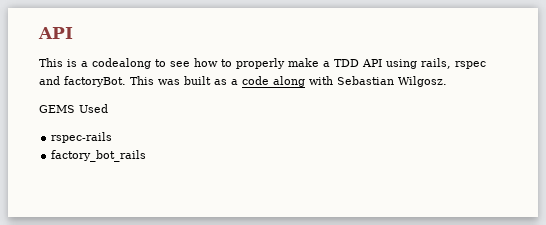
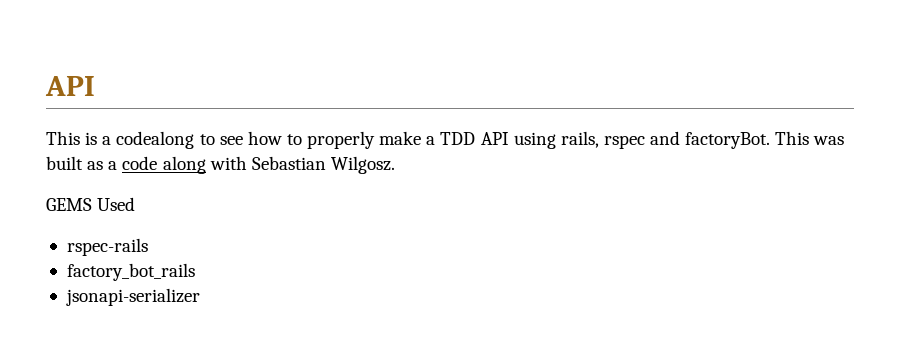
(147, 156) none -> [65,288,200,306] // jsonapi-serializer

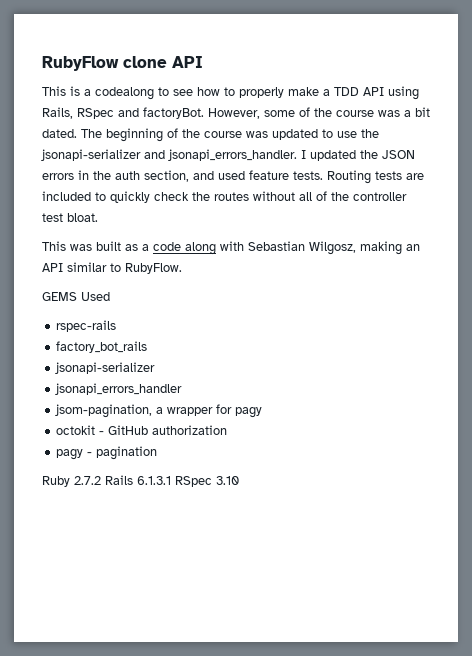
(45, 86) none -> [42,56,167,71] RubyFlow clone
[560,131,771,149] rails, rspec and factoryBot. -> [42,107,430,119] [42,128,379,142] [41,149,415,161] [42,170,424,184] [42,191,407,203] [42,213,98,222] Rails, RSpec and factoryBot. However, some of the course was a bit dated. The beginning of the course was updated to use the jsonapi-serializer and jsonapi_errors_handler. I updated the JSON errors in the auth section, and used feature tests. Routing tests are included to quickly check the routes without all of the controller test bloat. //
[330,156,395,174] Wilgosz. -> [309,241,420,255] [42,262,182,274] Wilgosz, making an API similar to RubyFlow.
(200, 297) none -> [55,383,183,395] [55,404,263,418] [56,425,228,435] [56,446,158,460] [42,475,239,487] // jsonapi_errors_handler // jsom-pagination, a wrapper for pagy // octokit - GitHub authorization // pagy - pagination // Ruby 2.7.2 Rails 6.1.3.1 RSpec 3.10

